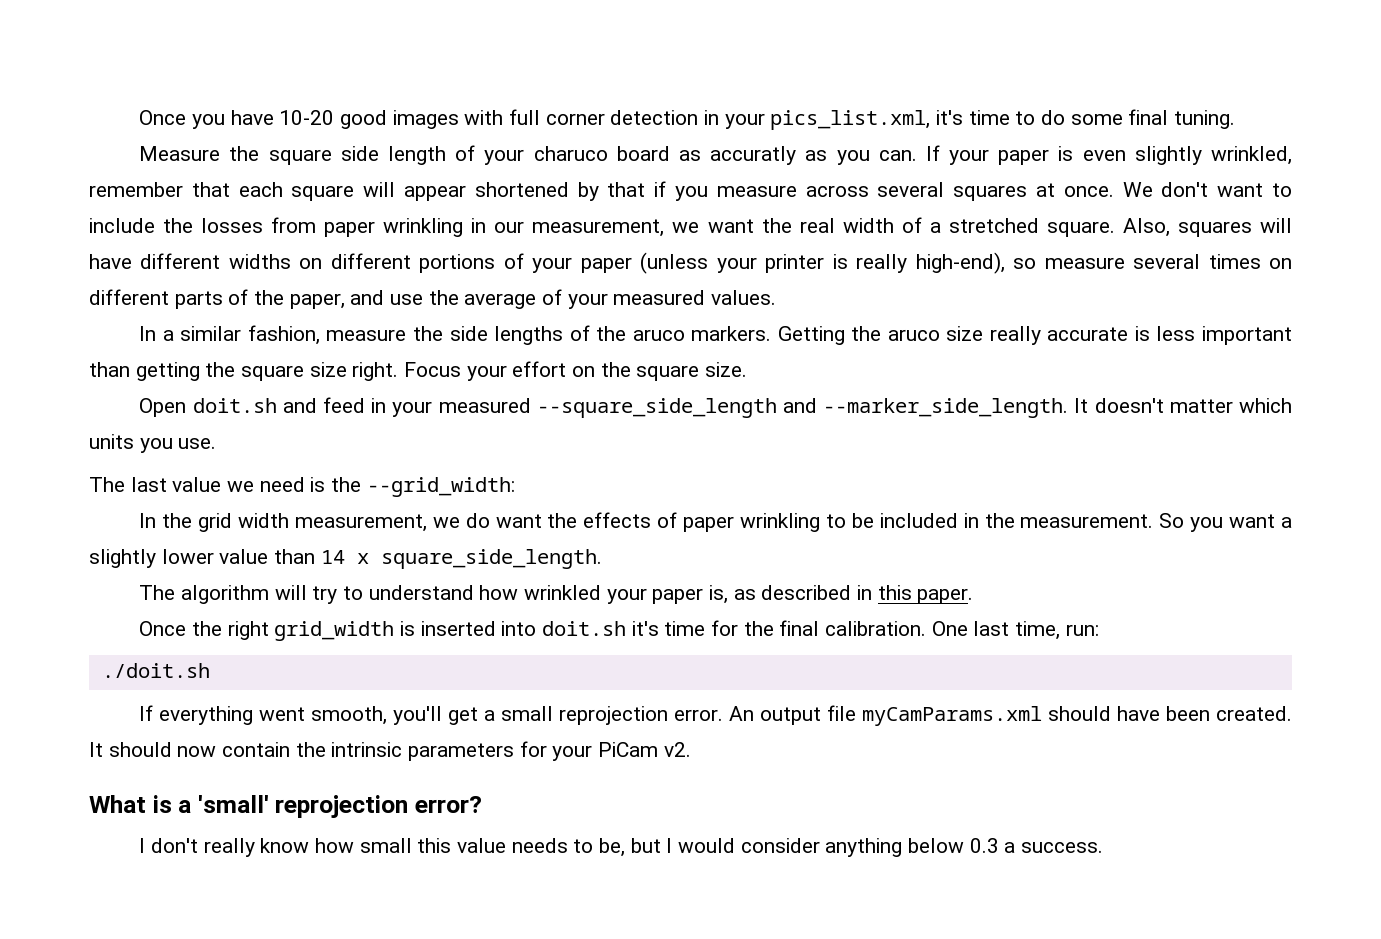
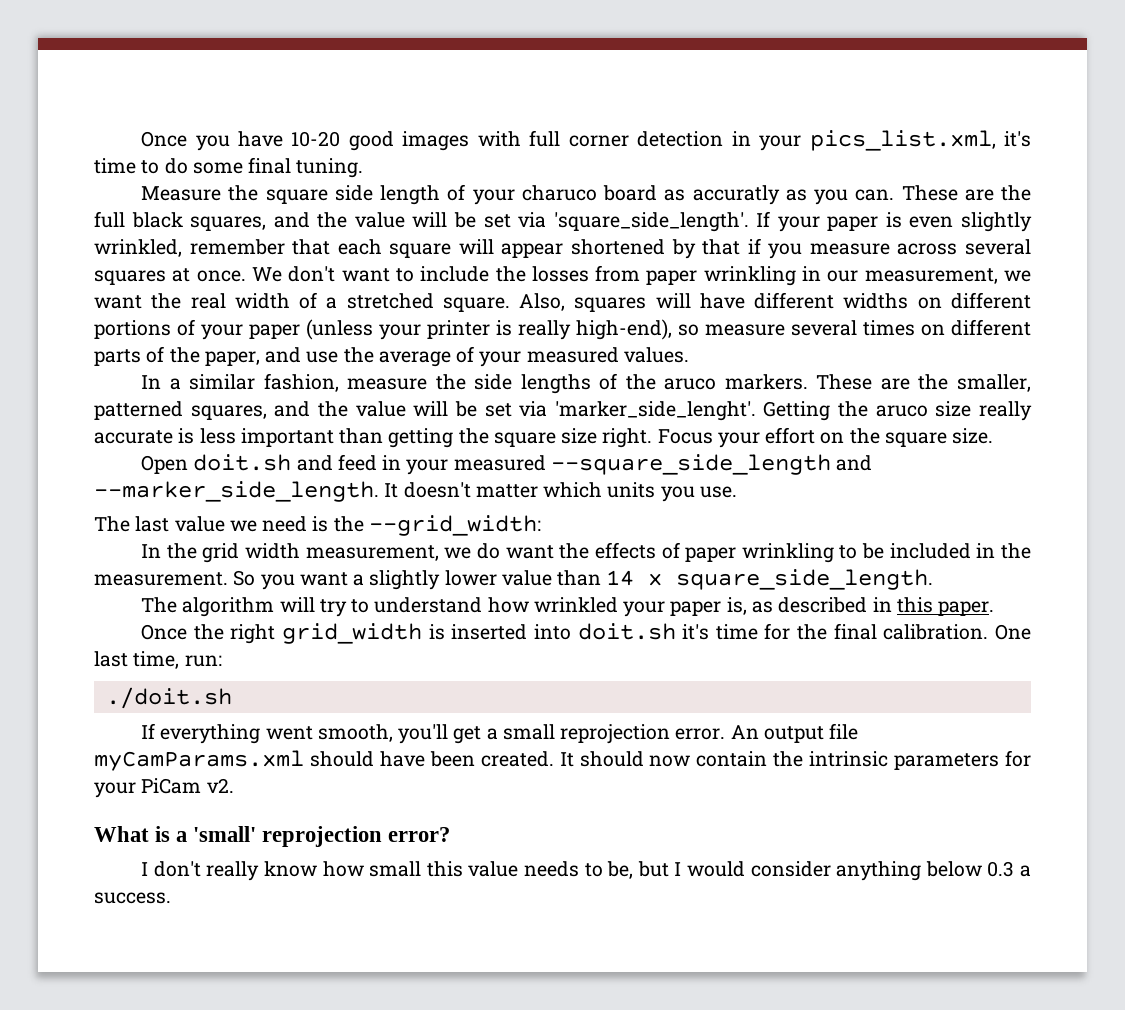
(917, 155) none -> [901,185,1032,201] [94,211,749,232] These are the full black squares, and the value will be set via 'square_side_length'.
(772, 333) none -> [816,374,1031,392] [94,401,756,421] These are the smaller, patterned squares, and the value will be set via 'marker_side_lenght'.

